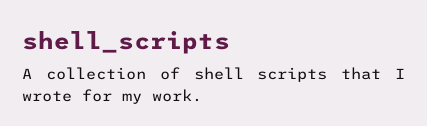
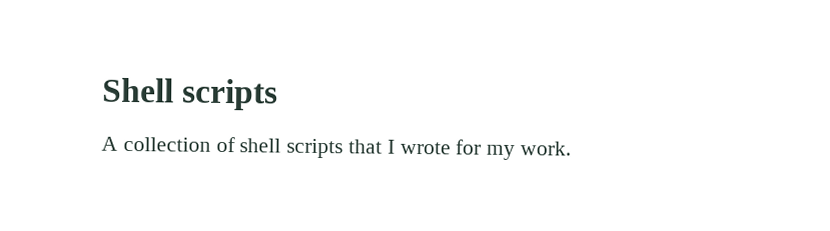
[22,31,230,54] shell_scripts -> [102,77,279,111] Shell scripts

